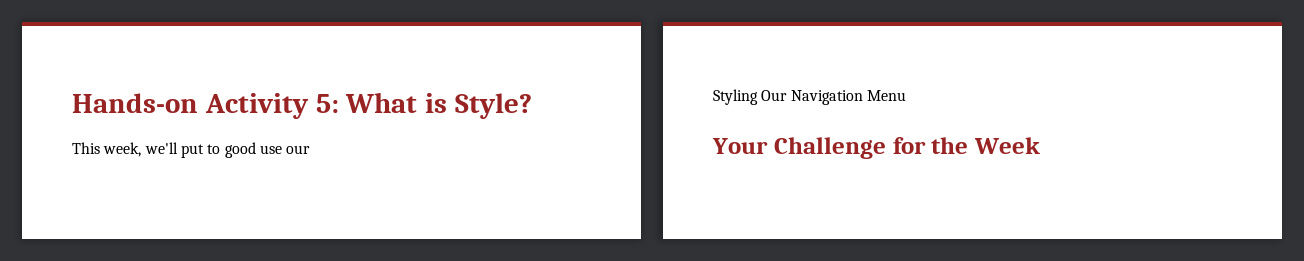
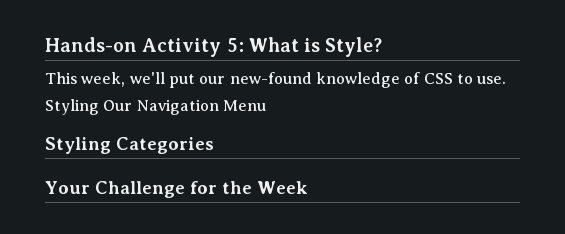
[207,142,311,158] to good use our -> [199,72,507,88] our new-found knowledge of CSS to use.
(906, 95) none -> [45,137,214,154] // Styling Categories

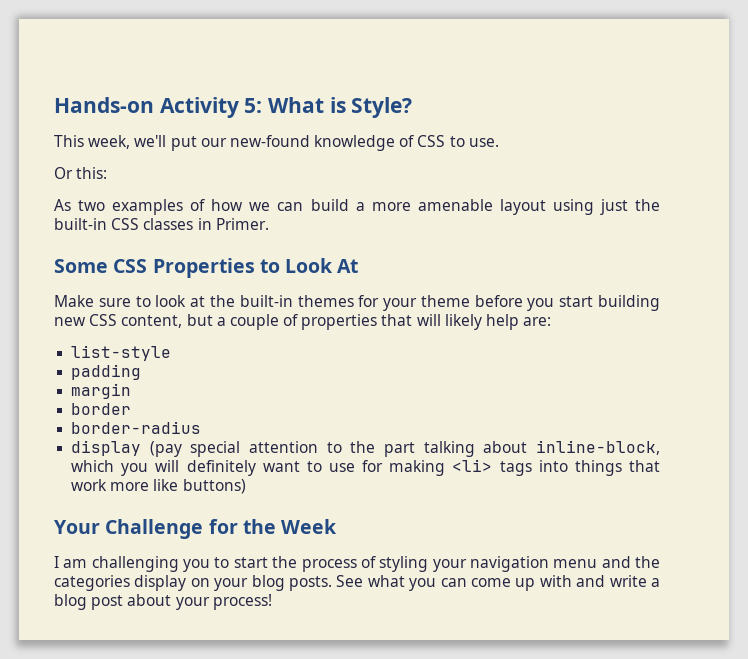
[45,99,266,115] [45,137,214,154] Styling Our Navigation Menu // Styling Categories -> [54,167,108,179] [54,199,660,215] [54,218,269,230] [54,258,359,278] [54,295,660,311] [54,314,552,330] [71,345,172,361] [71,364,142,380] [71,383,132,399] [71,403,132,415] [71,421,202,434] [71,440,660,457] [71,459,660,476] [71,479,246,494] Or this: // As two examples of how we can build a more amenable layout using just the built-in CSS classes in Primer. // Some CSS Properties to Look At // Make sure to look at the built-in themes for your theme before you start building new CSS content, but a couple of properties that will likely help are: // list-style // padding // margin // border // border-radius // display (pay special attention to the part talking about inline-block, which you will definitely want to use for making <li> tags into things that work more like buttons)
(308, 187) none -> [54,556,660,572] [54,575,660,591] [54,594,272,610] // I am challenging you to start the process of styling your navigation menu and the categories display on your blog posts. See what you can come up with and write a blog post about your process!

